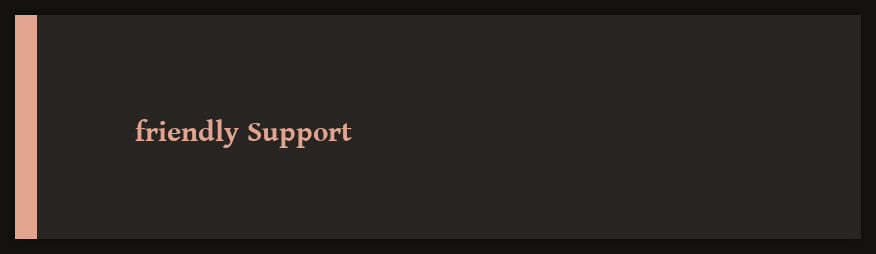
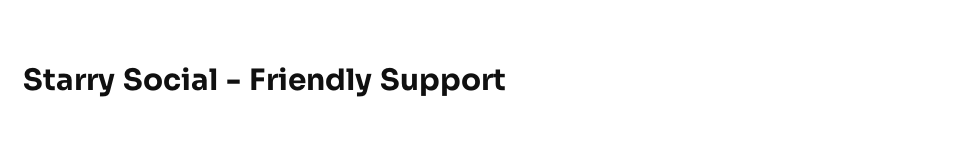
[135,119,239,148] friendly -> [23,67,372,97] Starry Social - Friendly

